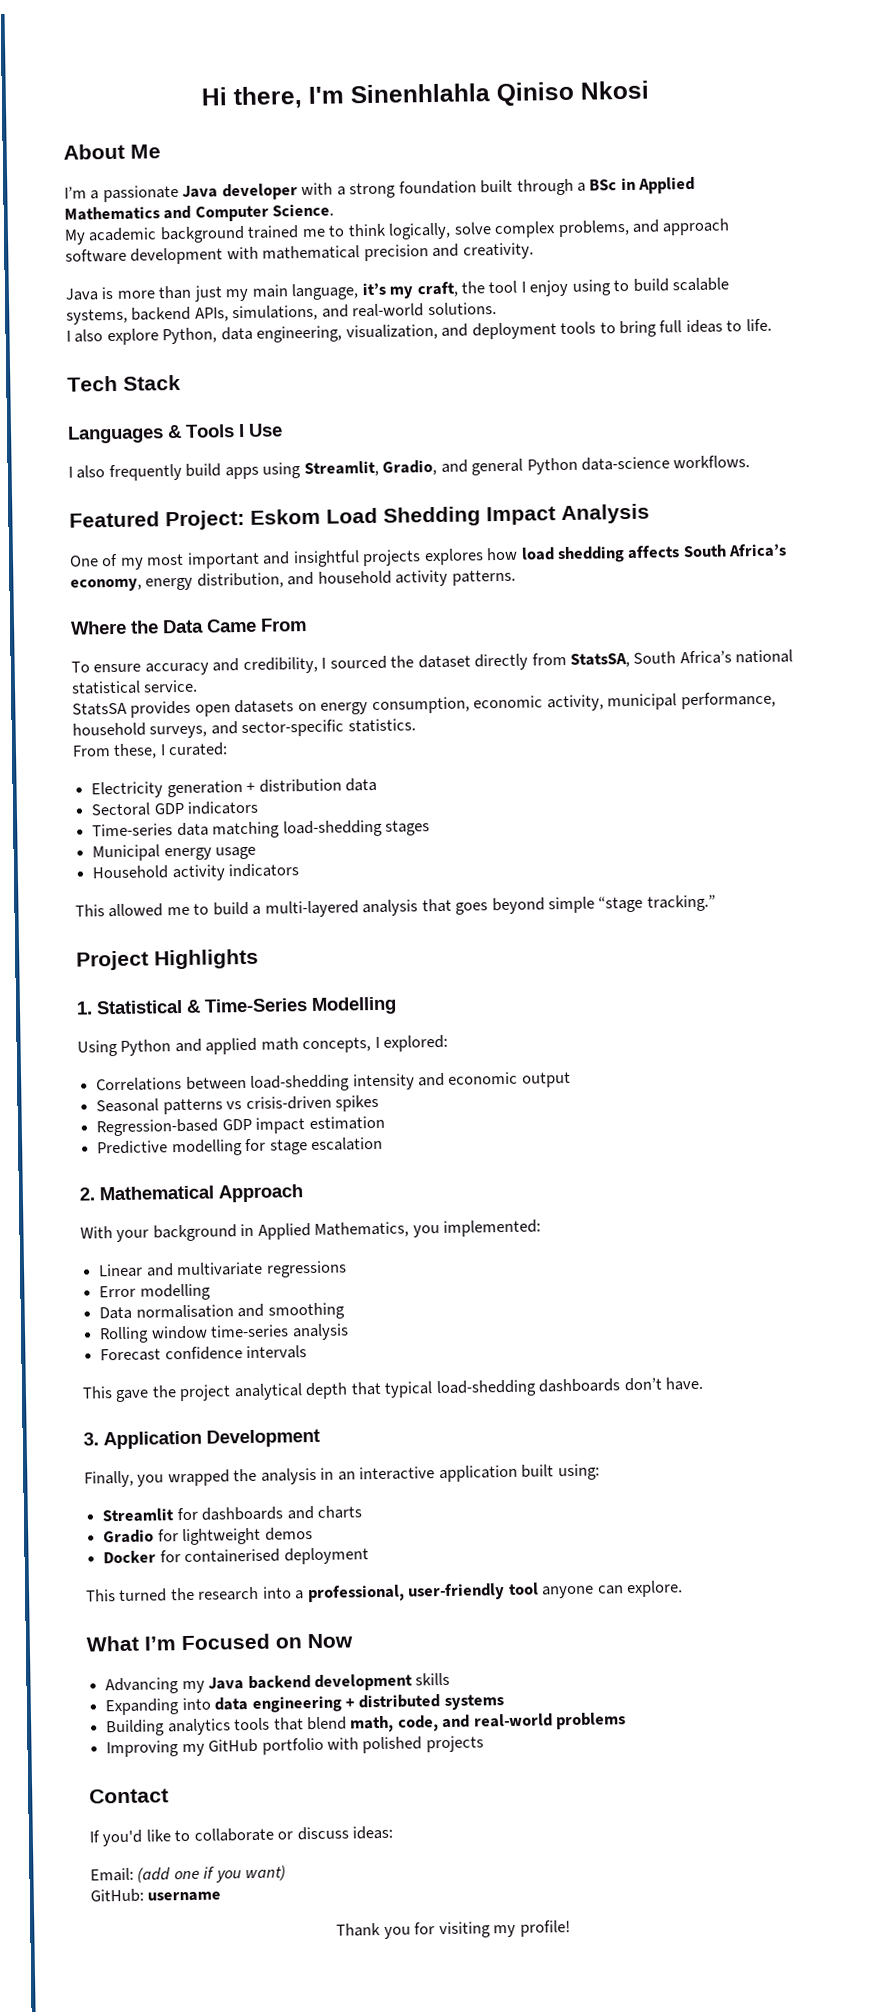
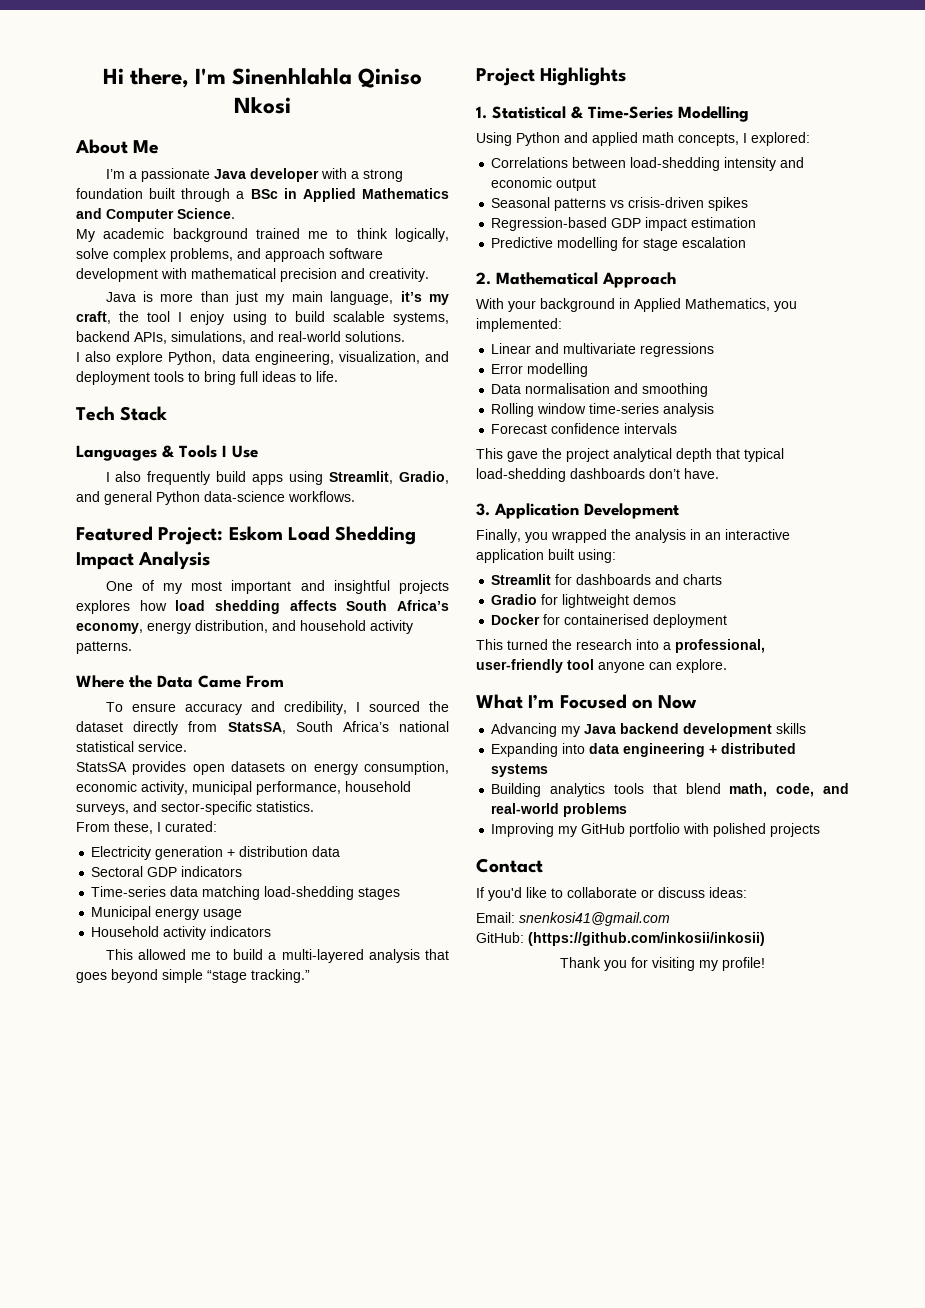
[137,1865,287,1883] (add one if you want) -> [519,912,670,926] snenkosi41@gmail.com
[147,1891,222,1902] username -> [528,932,765,946] (https://github.com/inkosii/inkosii)

